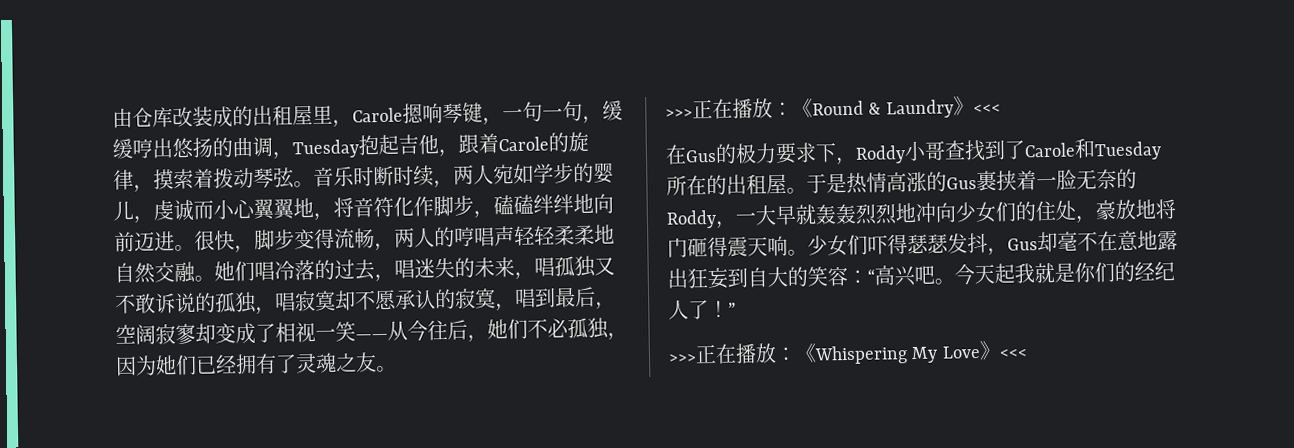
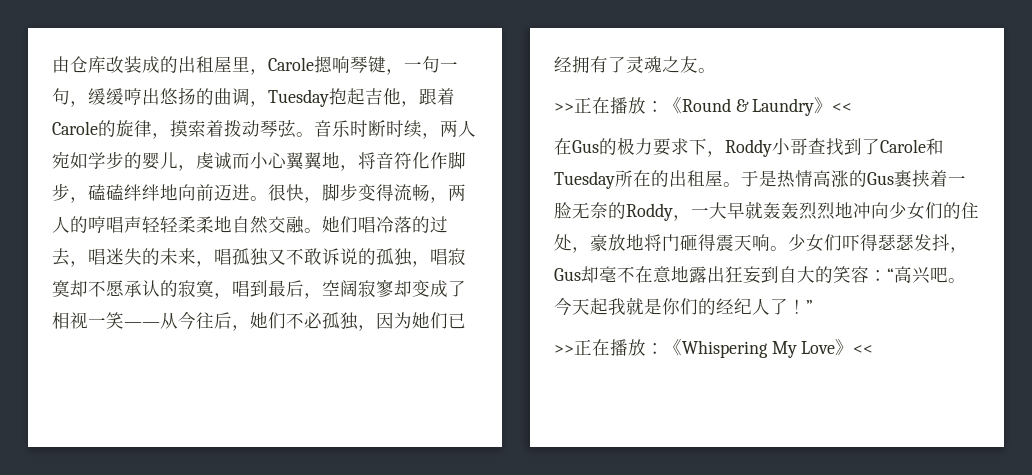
[665,108,693,118] >>> -> [554,103,574,112] >>
[972,103,1001,114] <<< -> [832,103,853,112] <<
[668,353,697,363] >>> -> [554,345,574,354] >>
[998,348,1028,358] <<< -> [853,345,874,354] <<

